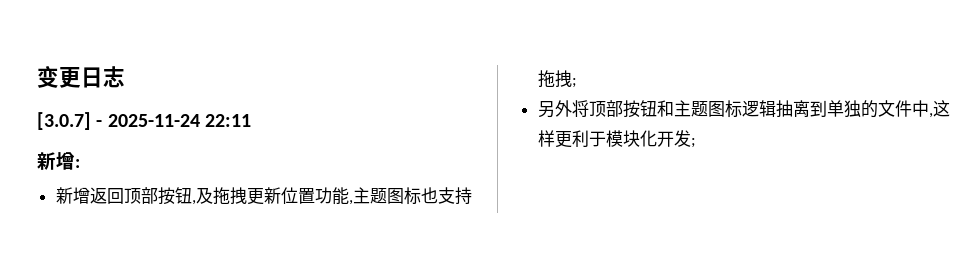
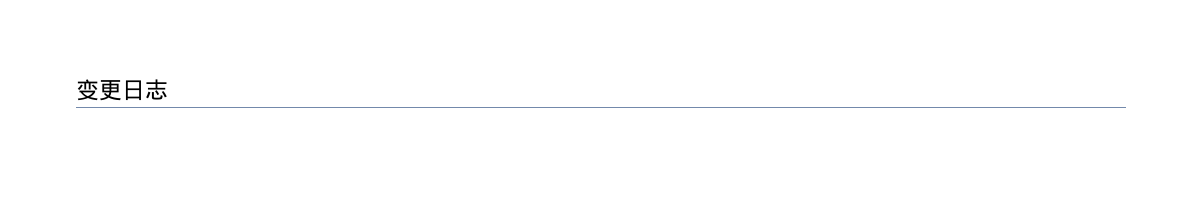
[37,112,252,130] [37,152,80,170] [55,187,472,205] [537,70,577,88] [537,100,950,118] [537,130,696,148] // [3.0.7] - 2025-11-24 22:11 // 新增: // 新增返回顶部按钮,及拖拽更新位置功能,主题图标也支持拖拽; // 另外将顶部按钮和主题图标逻辑抽离到单独的文件中,这样更利于模块化开发; -> (168, 89) none

